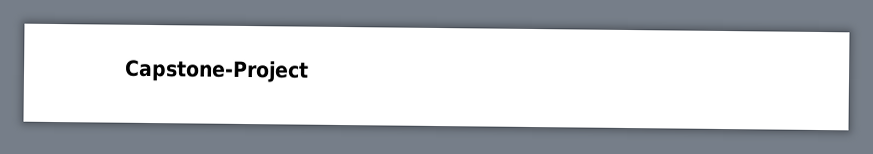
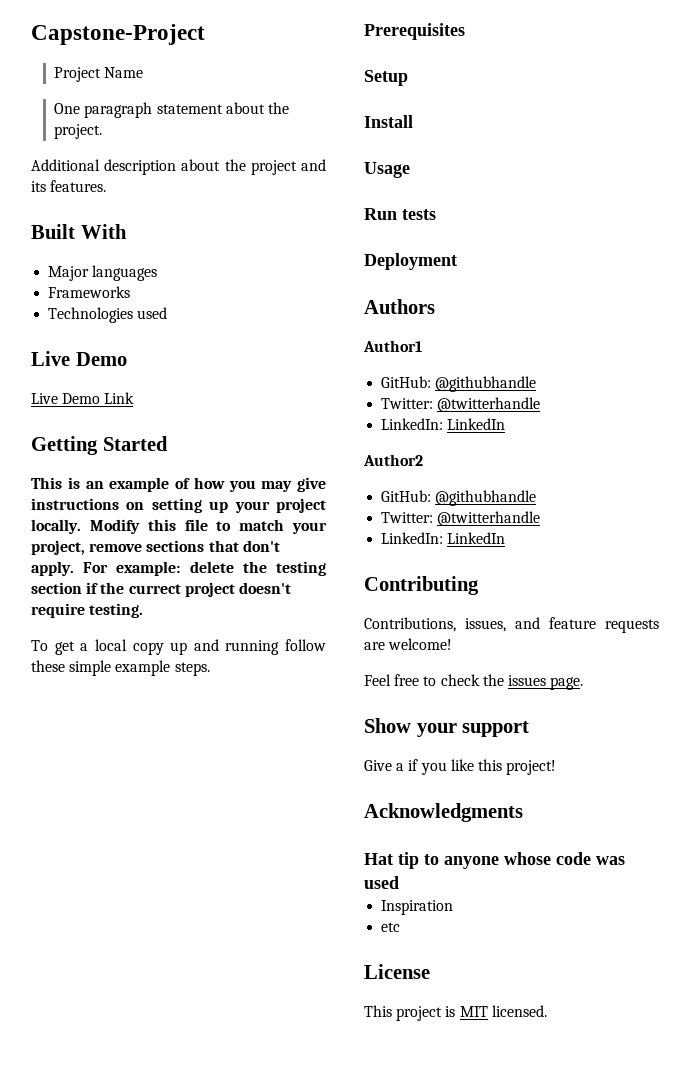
(309, 71) none -> [54,67,144,82] [54,102,289,118] [54,124,103,139] [31,159,326,175] [31,180,107,192] [31,224,127,239] [48,265,158,281] [48,286,131,298] [48,307,168,323] [31,351,127,366] [31,392,135,404] [31,436,168,455] [31,477,326,492] [31,498,326,513] [31,519,327,534] [31,540,280,555] [31,561,326,576] [31,582,291,597] [31,603,144,618] [31,639,326,655] [31,660,210,676] [364,23,465,40] [364,70,408,86] [364,115,413,128] [364,162,410,178] [364,208,436,220] [364,253,457,270] [364,299,435,314] [363,340,422,352] [381,376,537,392] [381,397,541,412] [381,418,506,430] [363,454,423,466] [381,490,537,506] [381,511,541,526] [381,532,506,544] [364,576,479,595] [364,617,659,633] [364,638,453,650] [364,674,584,690] [364,718,530,737] [364,759,557,775] [364,803,523,822] [364,852,625,869] [364,876,399,889] [381,900,454,915] [381,922,401,932] [364,964,430,979] [364,1005,547,1021] // Project Name // One paragraph statement about the project. // Additional description about the project and its features. // Built With // Major languages // Frameworks // Technologies used // Live Demo // Live Demo Link // Getting Started // This is an example of how you may give instructions on setting up your project locally. Modify this file to match your project, remove sections that don't apply. For example: delete the testing section if the currect project doesn't require testing. // To get a local copy up and running follow these simple example steps. // Prerequisites // Setup // Install // Usage // Run tests // Deployment // Authors // Author1 // GitHub: @githubhandle // Twitter: @twitterhandle // LinkedIn: LinkedIn // Author2 // GitHub: @githubhandle // Twitter: @twitterhandle // LinkedIn: LinkedIn // Contributing // Contributions, issues, and feature requests are welcome! // Feel free to check the issues page. // Show your support // Give a if you like this project! // Acknowledgments // Hat tip to anyone whose code was used // Inspiration // etc // License // This project is MIT licensed.

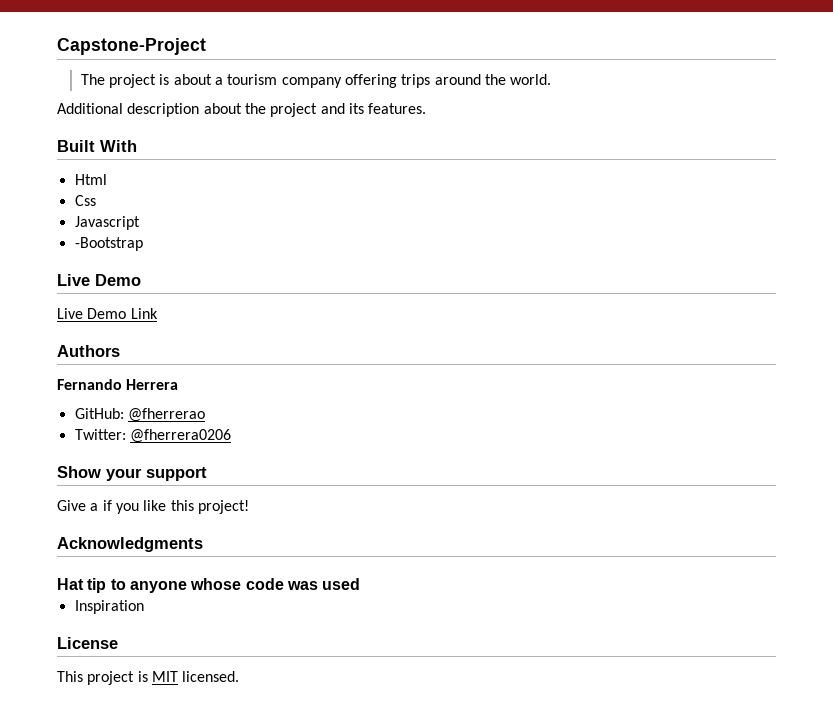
[54,67,144,82] [54,102,289,118] [54,124,103,139] Project Name // One paragraph statement about the project. -> [80,74,552,88] The project is about a tourism company offering trips around the world.
[48,265,158,281] [48,286,131,298] [48,307,168,323] Major languages // Frameworks // Technologies used -> [74,174,107,185] [74,195,96,206] [74,216,140,230] [74,237,143,251] Html // Css // Javascript // -Bootstrap
[31,436,168,455] [31,477,326,492] [31,498,326,513] [31,519,327,534] [31,540,280,555] [31,561,326,576] [31,582,291,597] [31,603,144,618] [31,639,326,655] [31,660,210,676] [364,23,465,40] [364,70,408,86] [364,115,413,128] [364,162,410,178] [364,208,436,220] [364,253,457,270] // Getting Started // This is an example of how you may give instructions on setting up your project locally. Modify this file to match your project, remove sections that don't apply. For example: delete the testing section if the currect project doesn't require testing. // To get a local copy up and running follow these simple example steps. // Prerequisites // Setup // Install // Usage // Run tests // Deployment -> (158, 313) none
[363,340,422,352] [381,376,537,392] [381,397,541,412] [381,418,506,430] [363,454,423,466] [381,490,537,506] [381,511,541,526] [381,532,506,544] [364,576,479,595] [364,617,659,633] [364,638,453,650] [364,674,584,690] Author1 // GitHub: @githubhandle // Twitter: @twitterhandle // LinkedIn: LinkedIn // Author2 // GitHub: @githubhandle // Twitter: @twitterhandle // LinkedIn: LinkedIn // Contributing // Contributions, issues, and feature requests are welcome! // Feel free to check the issues page. -> [57,379,179,390] [74,408,205,422] [74,429,231,443] Fernando Herrera // GitHub: @fherrerao // Twitter: @fherrera0206
[381,922,401,932] // etc -> (144, 607) none

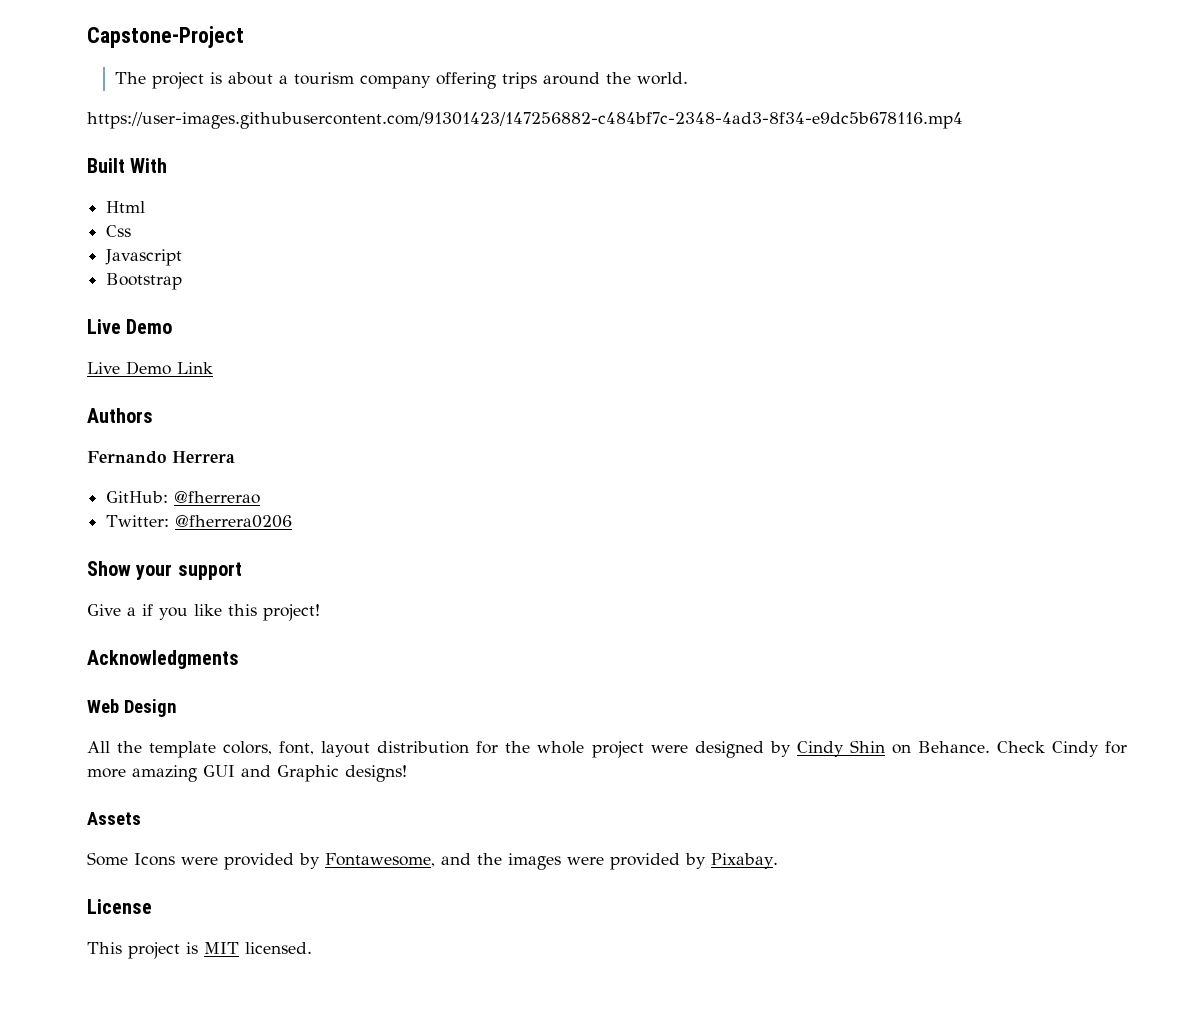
[57,103,427,117] Additional description about the project and its features. -> [87,112,963,129] https://user-images.githubusercontent.com/91301423/147256882-c484bf7c-2348-4ad3-8f34-e9dc5b678116.mp4
[74,237,143,251] -Bootstrap -> [106,273,183,290] Bootstrap
[57,578,361,593] [74,600,144,614] Hat tip to anyone whose code was used // Inspiration -> [87,699,176,717] [87,740,1127,758] [87,765,407,782] [87,812,141,825] [87,852,778,870] Web Design // All the template colors, font, layout distribution for the whole project were designed by Cindy Shin on Behance. Check Cindy for more amazing GUI and Graphic designs! // Assets // Some Icons were provided by Fontawesome, and the images were provided by Pixabay.

